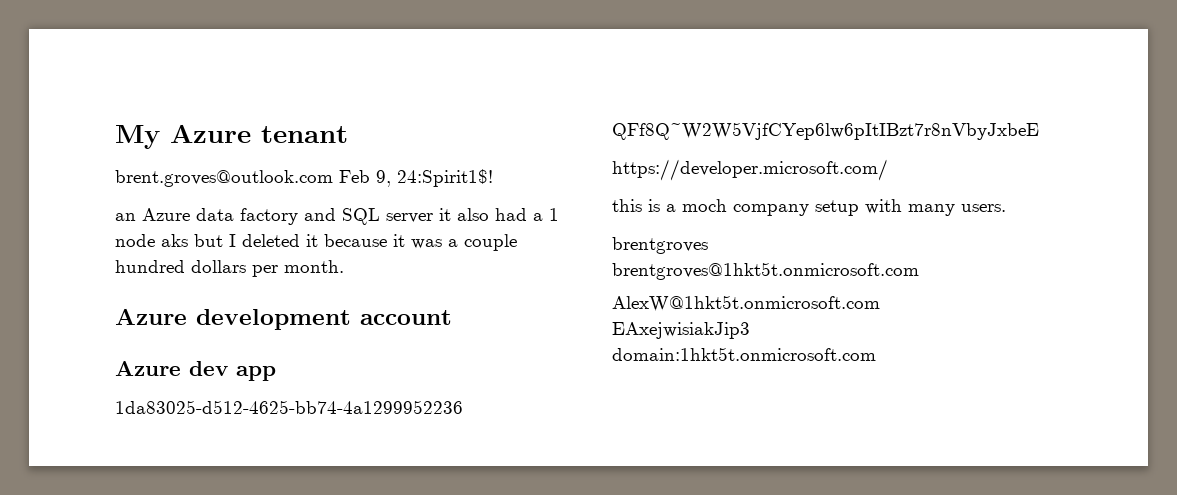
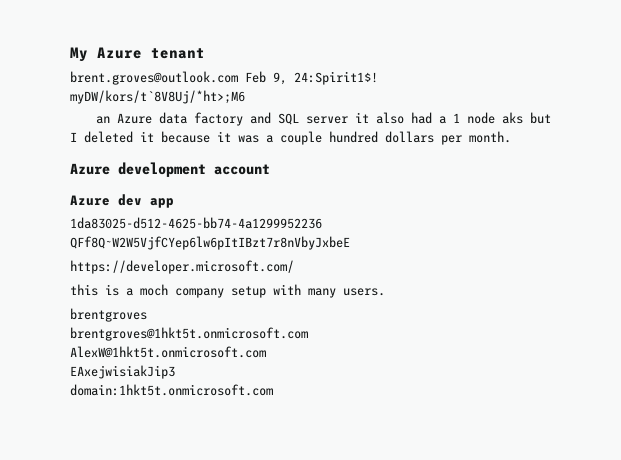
(493, 178) none -> [70,90,245,104] myDW/kors/t`8V8Uj/*ht>;M6

